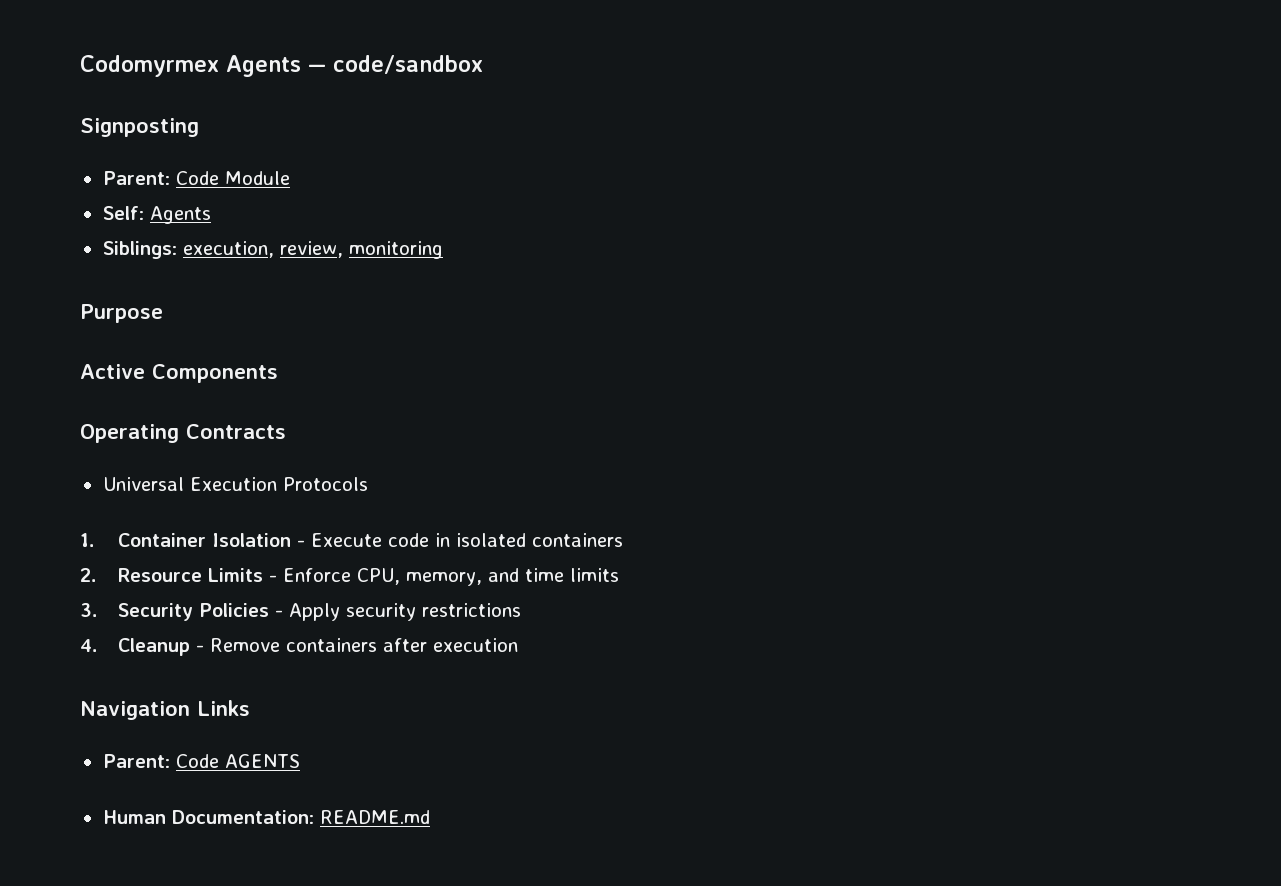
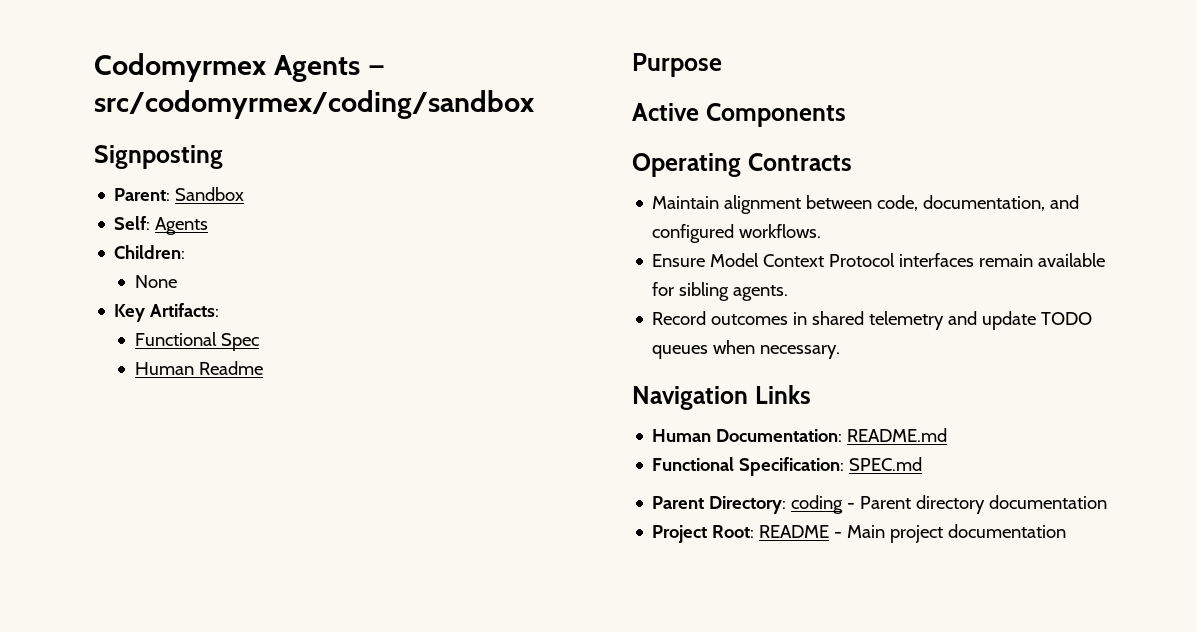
[333,55,483,74] code/sandbox -> [94,90,534,119] src/codomyrmex/coding/sandbox
[175,171,290,185] Code Module -> [175,187,245,201] Sandbox
[102,241,443,259] Siblings: execution, review, monitoring -> [114,245,186,259] [135,275,178,288] [114,303,220,322] [135,332,260,351] [135,361,264,375] Children: // None // Key Artifacts: // Functional Spec // Human Readme
[102,477,368,491] [80,533,624,547] [80,568,620,586] [80,603,522,621] [80,638,519,656] Universal Execution Protocols // 1. Container Isolation - Execute code in isolated containers // 2. Resource Limits - Enforce CPU, memory, and time limits // 3. Security Policies - Apply security restrictions // 4. Cleanup - Remove containers after execution -> [652,195,1080,214] [652,224,822,243] [652,253,1106,267] [652,282,789,301] [652,311,1093,330] [652,340,841,359] Maintain alignment between code, documentation, and configured workflows. // Ensure Model Context Protocol interfaces remain available for sibling agents. // Record outcomes in shared telemetry and update TODO queues when necessary.
[102,754,300,768] // Parent: Code AGENTS -> (811, 394) none
(430, 817) none -> [652,457,923,476] [652,495,1108,514] [652,524,1067,543] // Functional Specification: SPEC.md // Parent Directory: coding - Parent directory documentation // Project Root: README - Main project documentation

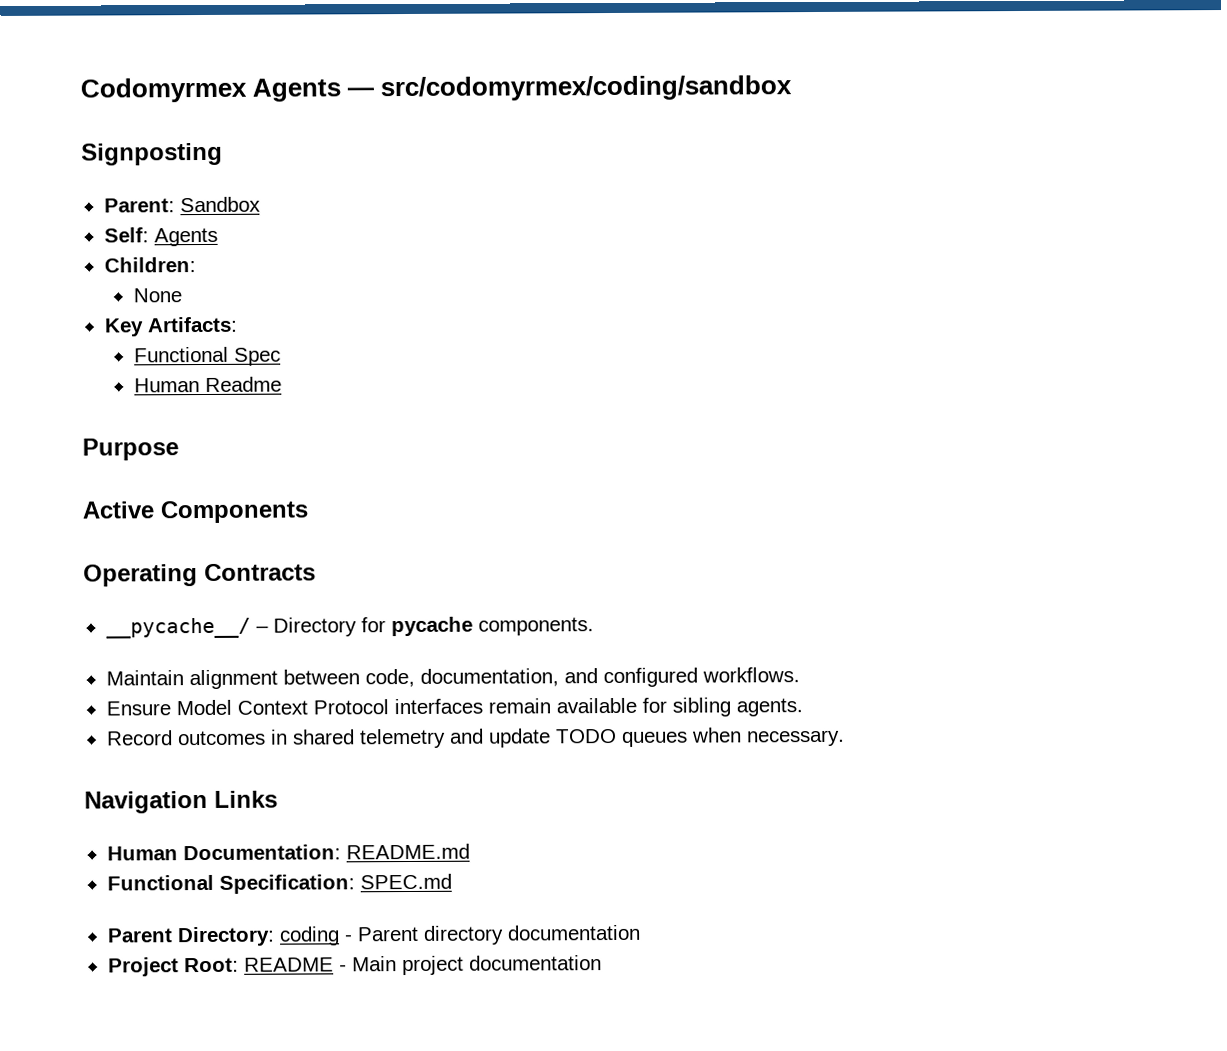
(852, 162) none -> [105,616,594,639] // __pycache__/ – Directory for pycache components.

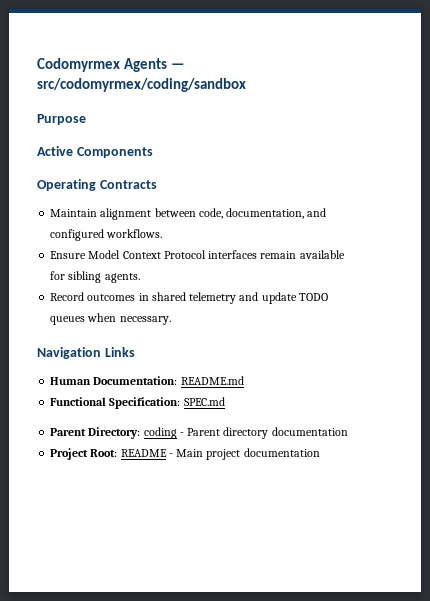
[81,142,223,166] [103,196,261,213] [103,227,218,247] [103,257,196,273] [132,288,182,303] [103,316,238,337] [133,346,281,366] [133,376,282,393] // Signposting // Parent: Sandbox // Self: Agents // Children: // None // Key Artifacts: // Functional Spec // Human Readme -> (246, 85) none
[105,616,594,639] // __pycache__/ – Directory for pycache components. -> (157, 184) none

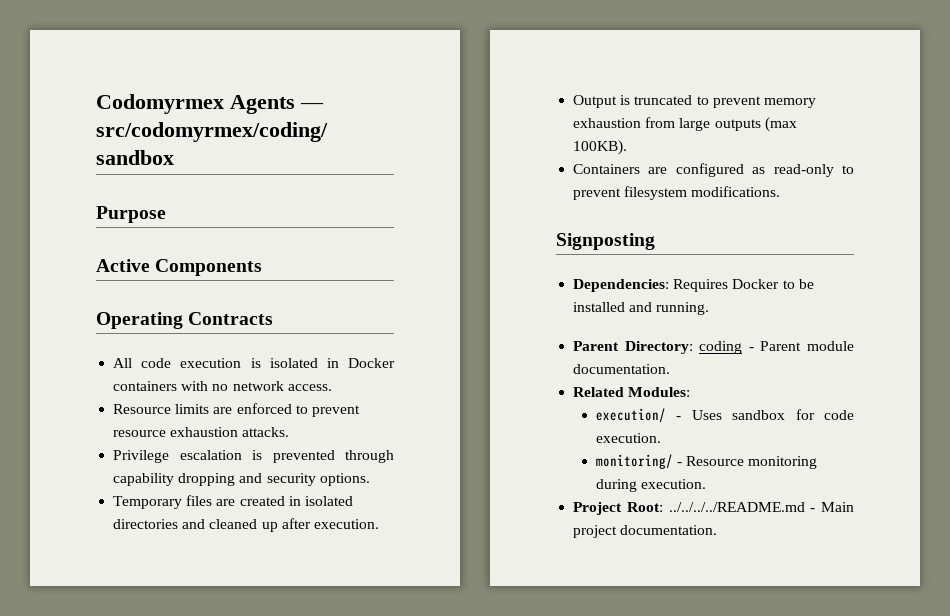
[50,208,327,220] [50,229,163,241] [50,250,345,259] [50,271,140,283] [50,292,328,304] [50,313,171,325] [37,347,135,359] [50,376,244,385] [50,397,225,409] Maintain alignment between code, documentation, and configured workflows. // Ensure Model Context Protocol interfaces remain available for sibling agents. // Record outcomes in shared telemetry and update TODO queues when necessary. // Navigation Links // Human Documentation: README.md // Functional Specification: SPEC.md -> [113,358,395,368] [113,381,332,391] [113,403,360,417] [113,427,290,437] [113,450,394,463] [113,473,370,486] [113,495,353,509] [113,518,379,532] [573,95,816,108] [573,117,797,132] [573,140,628,155] [573,163,854,177] [573,186,781,200] [556,233,655,250] [573,279,814,292] [573,302,710,315] All code execution is isolated in Docker containers with no network access. // Resource limits are enforced to prevent resource exhaustion attacks. // Privilege escalation is prevented through capability dropping and security options. // Temporary files are created in isolated directories and cleaned up after execution. // Output is truncated to prevent memory exhaustion from large outputs (max 100KB). // Containers are configured as read-only to prevent filesystem modifications. // Signposting // Dependencies: Requires Docker to be installed and running.
[223,427,348,439] directory documentation -> [807,341,854,351] [573,364,671,374] [573,387,691,397] [595,408,854,423] [595,433,661,443] [595,454,818,469] [595,479,706,492] module documentation. // Related Modules: // execution/ - Uses sandbox for code execution. // monitoring/ - Resource monitoring during execution.
[120,449,167,457] README -> [668,502,805,512] ../../../../README.md
[243,448,320,457] documentation -> [620,525,718,535] documentation.

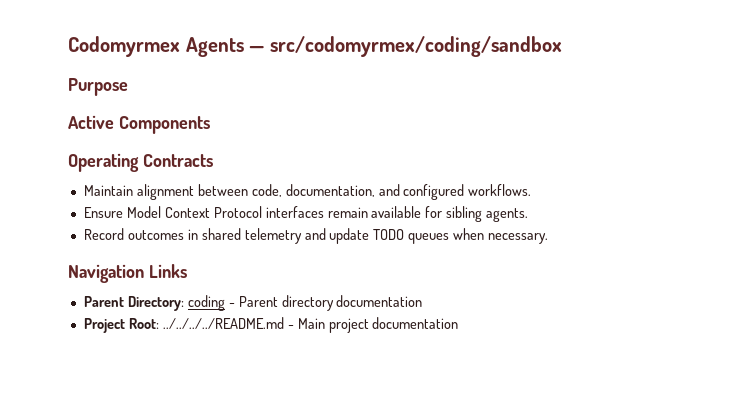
[113,358,395,368] [113,381,332,391] [113,403,360,417] [113,427,290,437] [113,450,394,463] [113,473,370,486] [113,495,353,509] [113,518,379,532] [573,95,816,108] [573,117,797,132] [573,140,628,155] [573,163,854,177] [573,186,781,200] [556,233,655,250] [573,279,814,292] [573,302,710,315] All code execution is isolated in Docker containers with no network access. // Resource limits are enforced to prevent resource exhaustion attacks. // Privilege escalation is prevented through capability dropping and security options. // Temporary files are created in isolated directories and cleaned up after execution. // Output is truncated to prevent memory exhaustion from large outputs (max 100KB). // Containers are configured as read-only to prevent filesystem modifications. // Signposting // Dependencies: Requires Docker to be installed and running. -> [83,184,532,200] [83,206,529,222] [83,228,549,244] [68,264,187,283] Maintain alignment between code, documentation, and configured workflows. // Ensure Model Context Protocol interfaces remain available for sibling agents. // Record outcomes in shared telemetry and update TODO queues when necessary. // Navigation Links
[807,341,854,351] [573,364,671,374] [573,387,691,397] [595,408,854,423] [595,433,661,443] [595,454,818,469] [595,479,706,492] module documentation. // Related Modules: // execution/ - Uses sandbox for code execution. // monitoring/ - Resource monitoring during execution. -> [281,295,423,311] directory documentation
[620,525,718,535] documentation. -> [372,317,459,329] documentation

